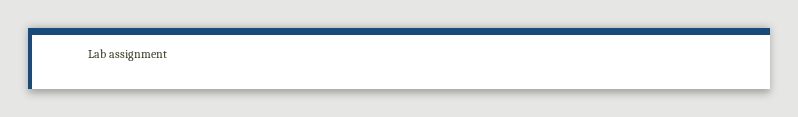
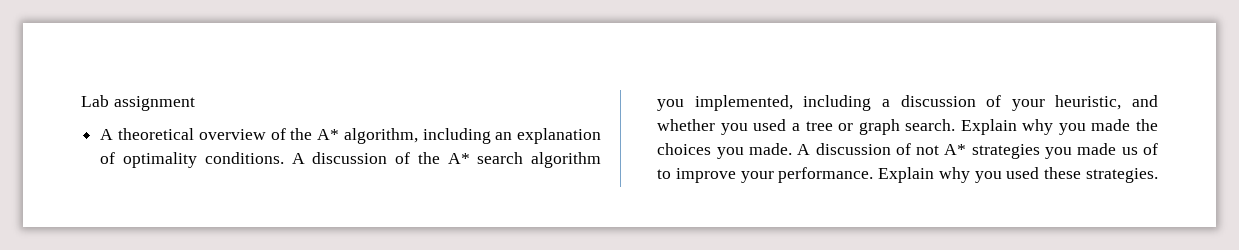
(168, 55) none -> [100,128,601,144] [100,152,601,168] [657,95,1158,111] [657,119,1158,135] [657,143,1158,159] [657,167,1158,183] // A theoretical overview of the A* algorithm, including an explanation of optimality conditions. A discussion of the A* search algorithm you implemented, including a discussion of your heuristic, and whether you used a tree or graph search. Explain why you made the choices you made. A discussion of not A* strategies you made us of to improve your performance. Explain why you used these strategies.

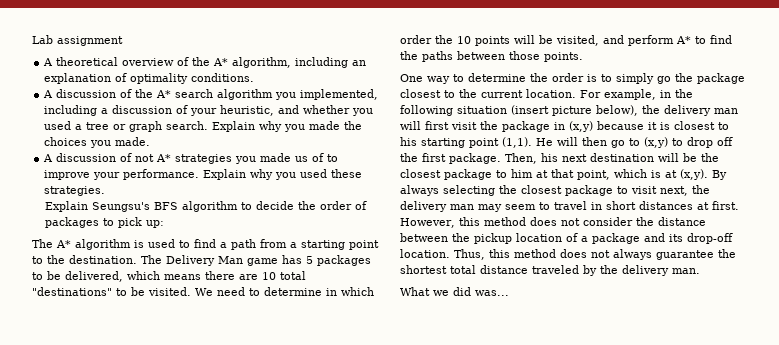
(284, 158) none -> (255, 77) //
(792, 149) none -> (151, 141) //
(1158, 175) none -> [45,201,368,212] [45,217,165,228] [32,239,379,250] [32,255,371,266] [32,271,306,282] [32,287,374,296] [400,35,732,46] [400,51,583,62] [400,73,745,84] [400,89,693,100] [400,105,738,116] [400,121,729,132] [400,137,733,148] [400,153,719,164] [400,169,727,180] [400,185,710,196] [400,201,739,212] [400,217,706,228] [400,233,733,244] [400,249,736,260] [400,265,700,276] [400,287,509,296] // Explain Seungsu's BFS algorithm to decide the order of packages to pick up: // The A* algorithm is used to find a path from a starting point to the destination. The Delivery Man game has 5 packages to be delivered, which means there are 10 total "destinations" to be visited. We need to determine in which order the 10 points will be visited, and perform A* to find the paths between those points. // One way to determine the order is to simply go the package closest to the current location. For example, in the following situation (insert picture below), the delivery man will first visit the package in (x,y) because it is closest to his starting point (1,1). He will then go to (x,y) to drop off the first package. Then, his next destination will be the closest package to him at that point, which is at (x,y). By always selecting the closest package to visit next, the delivery man may seem to travel in short distances at first. However, this method does not consider the distance between the pickup location of a package and its drop-off location. Thus, this method does not always guarantee the shortest total distance traveled by the delivery man. // What we did was...

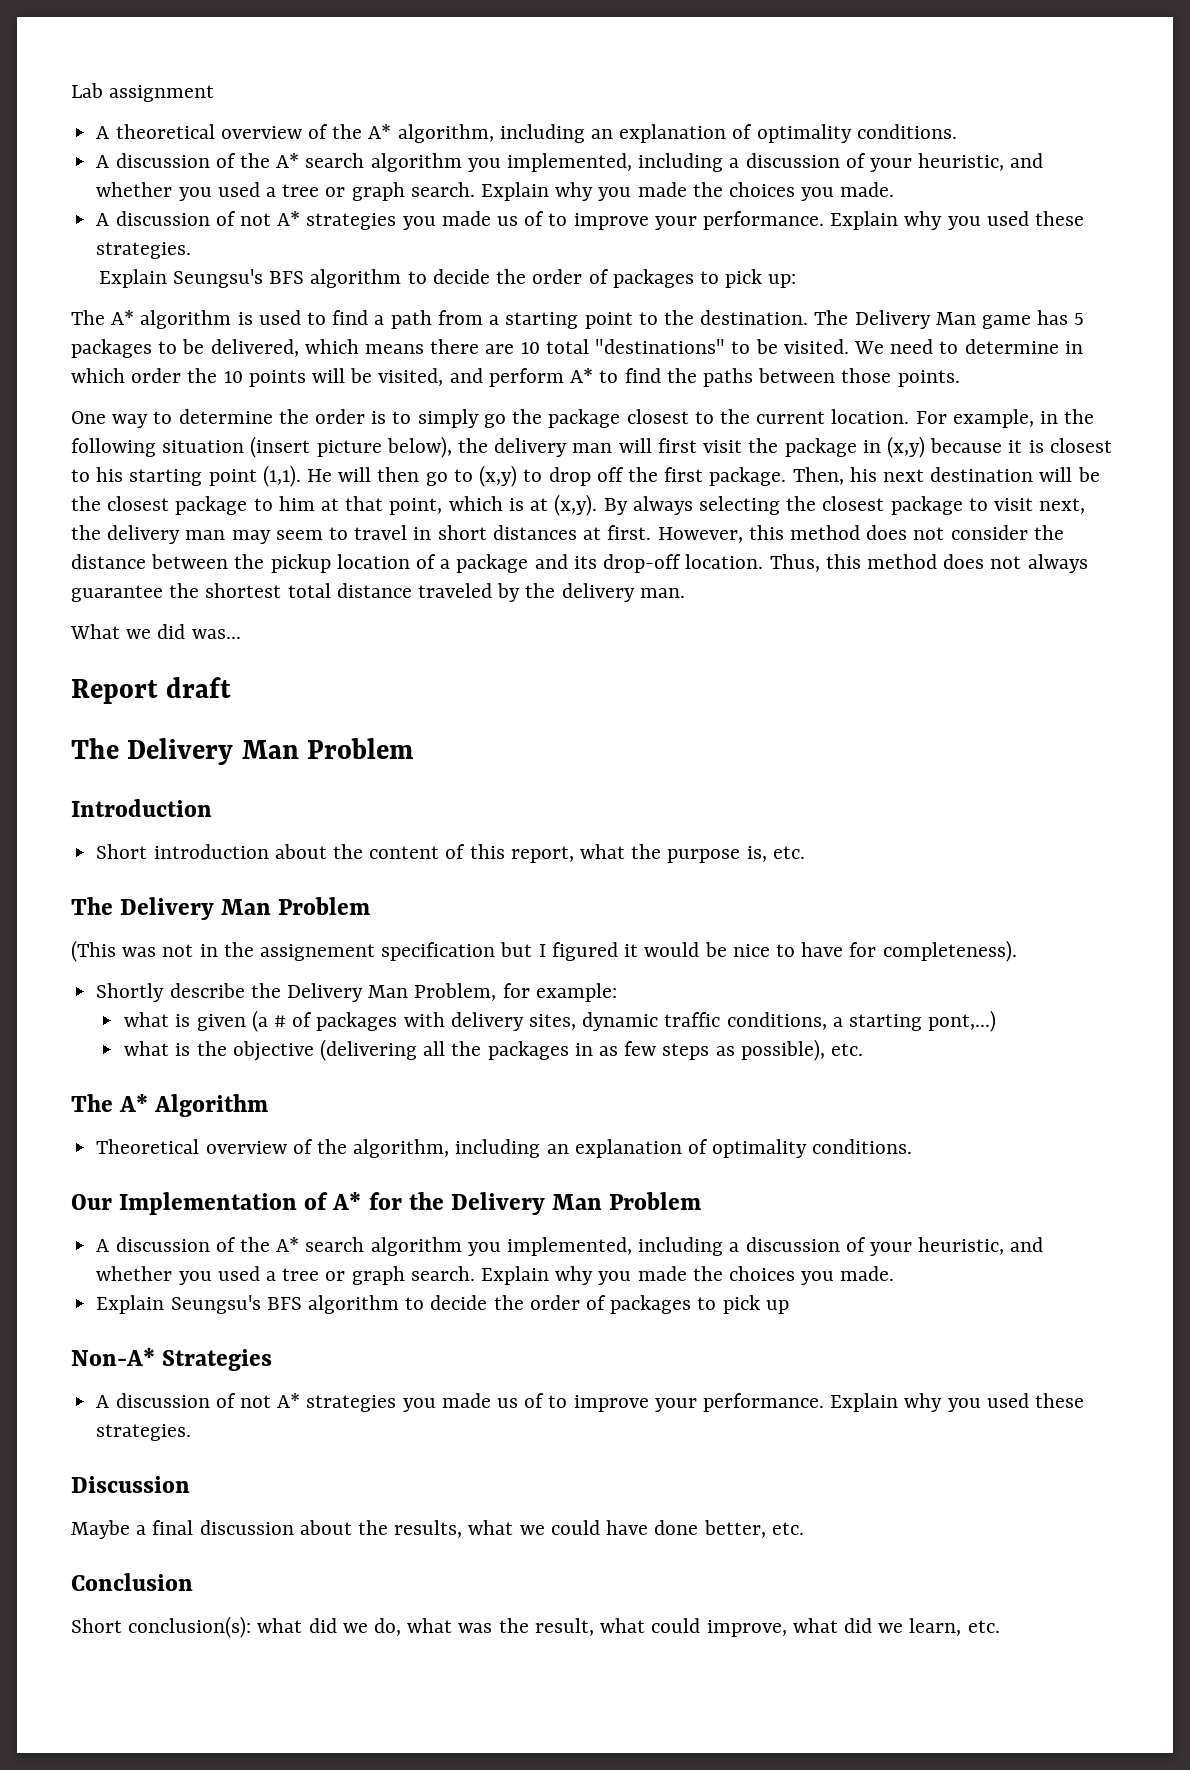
(509, 293) none -> [71,677,232,704] [71,738,414,765] [71,799,212,817] [96,844,805,863] [71,897,371,920] [71,940,1017,962] [96,983,617,1002] [124,1010,997,1032] [124,1039,864,1061] [71,1094,269,1117] [96,1139,913,1158] [71,1192,702,1215] [96,1237,1044,1256] [96,1266,895,1285] [96,1295,789,1314] [71,1348,273,1371] [96,1393,1085,1412] [96,1424,192,1441] [71,1476,190,1493] [71,1520,804,1539] [71,1573,193,1591] [71,1616,1000,1638] // Report draft // The Delivery Man Problem // Introduction // Short introduction about the content of this report, what the purpose is, etc. // The Delivery Man Problem // (This was not in the assignement specification but I figured it would be nice to have for completeness). // Shortly describe the Delivery Man Problem, for example: // what is given (a # of packages with delivery sites, dynamic traffic conditions, a starting pont,...) // what is the objective (delivering all the packages in as few steps as possible), etc. // The A* Algorithm // Theoretical overview of the algorithm, including an explanation of optimality conditions. // Our Implementation of A* for the Delivery Man Problem // A discussion of the A* search algorithm you implemented, including a discussion of your heuristic, and whether you used a tree or graph search. Explain why you made the choices you made. // Explain Seungsu's BFS algorithm to decide the order of packages to pick up // Non-A* Strategies // A discussion of not A* strategies you made us of to improve your performance. Explain why you used these strategies. // Discussion // Maybe a final discussion about the results, what we could have done better, etc. // Conclusion // Short conclusion(s): what did we do, what was the result, what could improve, what did we learn, etc.

